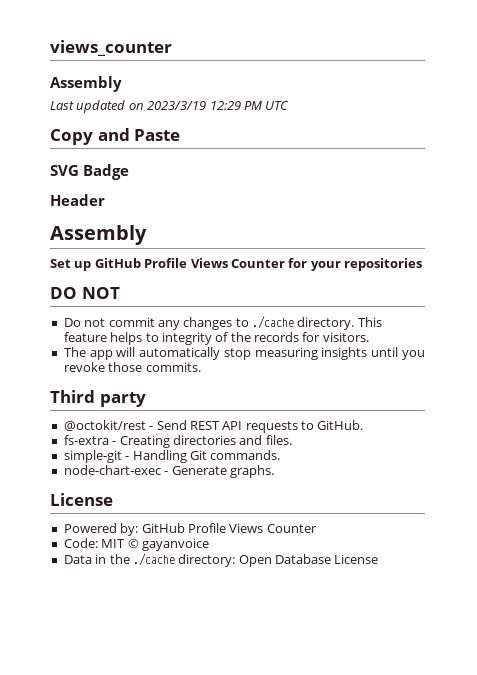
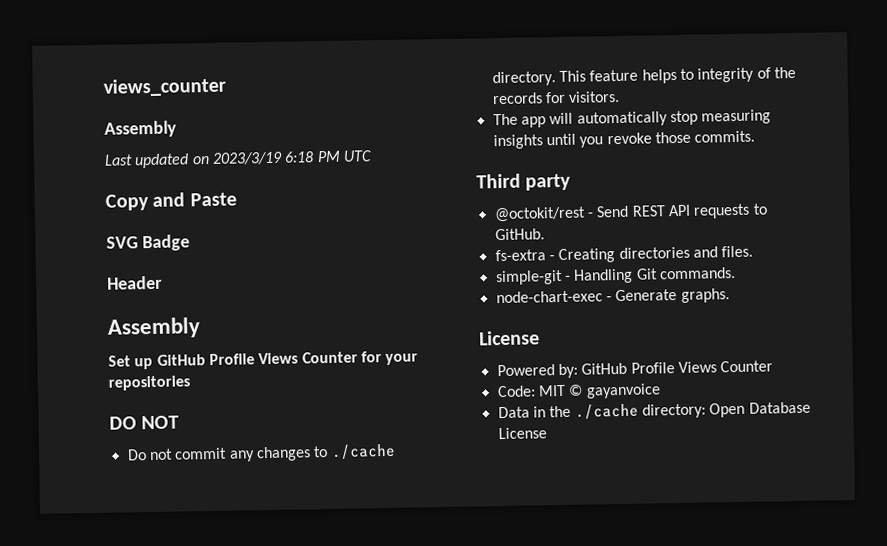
[209,101,241,110] 12:29 -> [284,151,315,163] 6:18

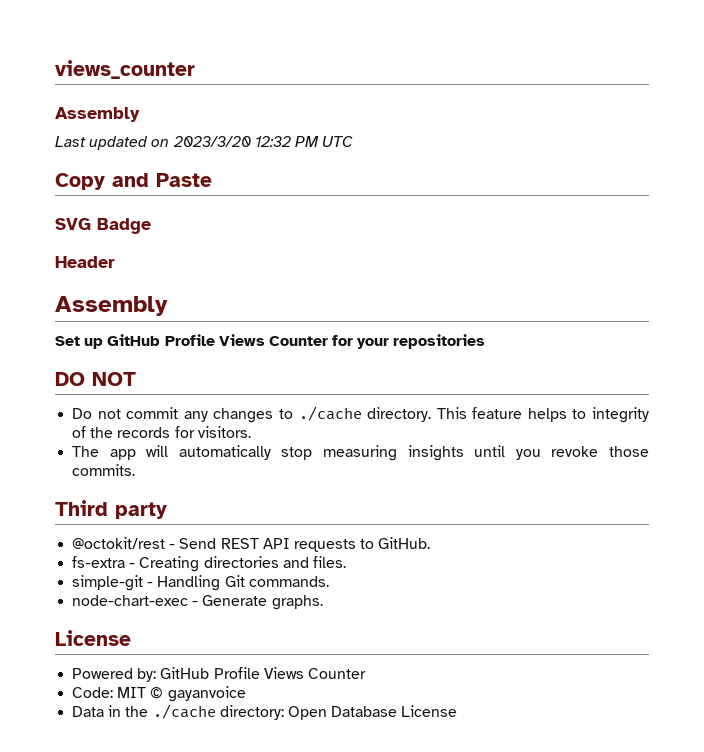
[211,151,315,165] 2023/3/19 6:18 -> [172,136,291,147] 2023/3/20 12:32

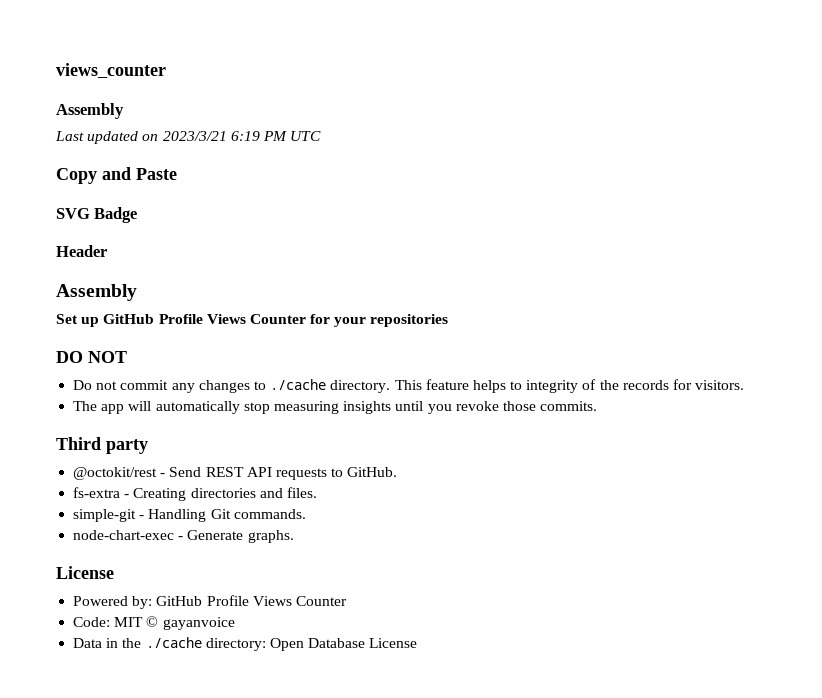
[172,136,291,147] 2023/3/20 12:32 -> [162,131,260,141] 2023/3/21 6:19

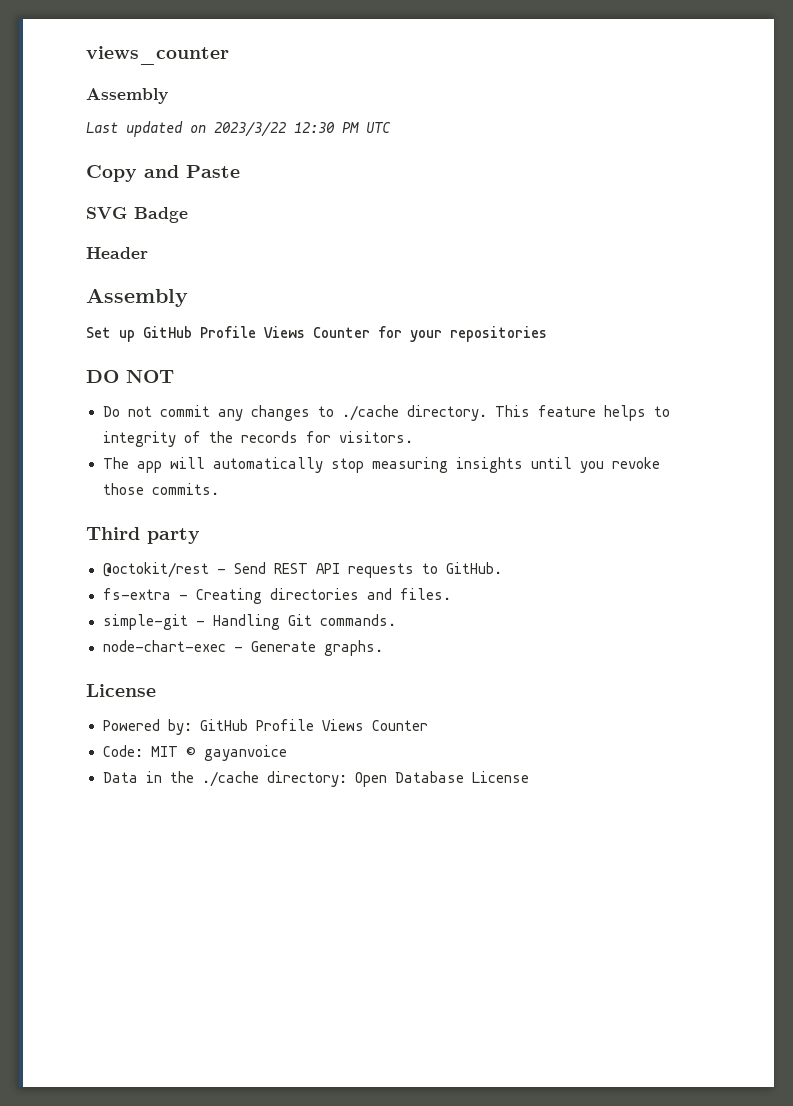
[162,131,260,141] 2023/3/21 6:19 -> [214,121,334,137] 2023/3/22 12:30

